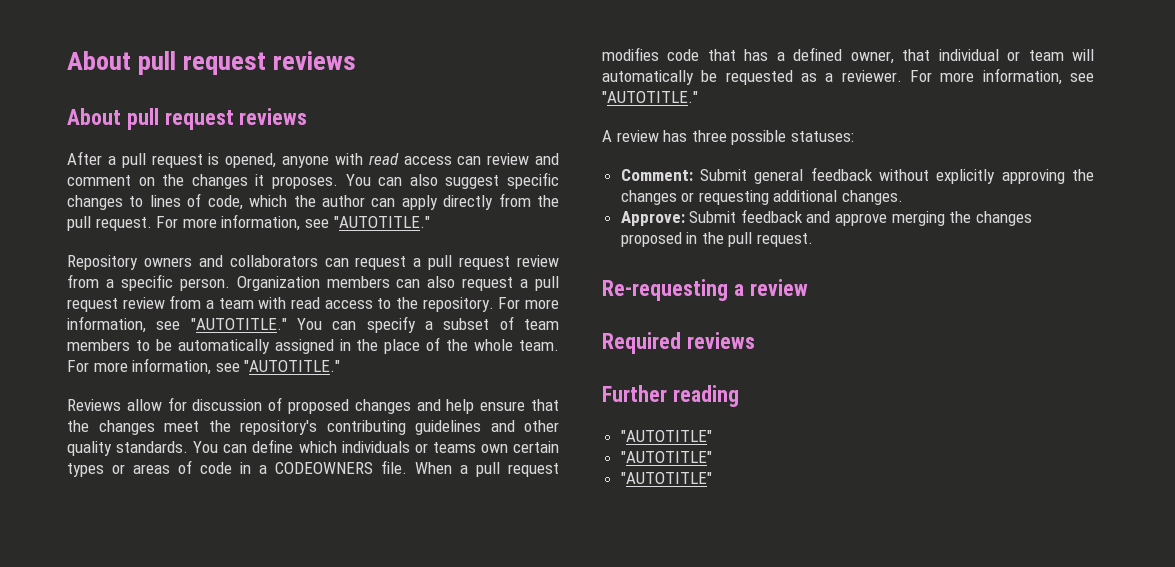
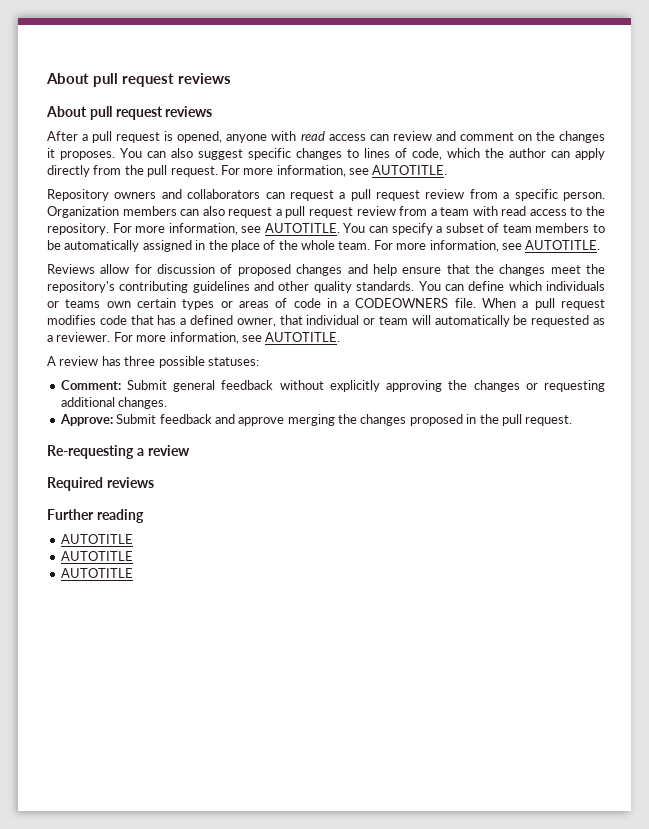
[333,216,430,228] "AUTOTITLE." -> [372,165,448,175] AUTOTITLE.
[190,318,287,330] "AUTOTITLE." -> [264,223,340,233] AUTOTITLE.
[244,360,341,372] "AUTOTITLE." -> [525,240,601,250] AUTOTITLE.
[602,91,698,103] "AUTOTITLE." -> [265,332,341,342] AUTOTITLE.
[620,430,712,442] [620,451,712,463] [620,472,712,484] "AUTOTITLE" // "AUTOTITLE" // "AUTOTITLE" -> [60,534,133,544] [60,551,133,561] [60,568,133,578] AUTOTITLE // AUTOTITLE // AUTOTITLE

